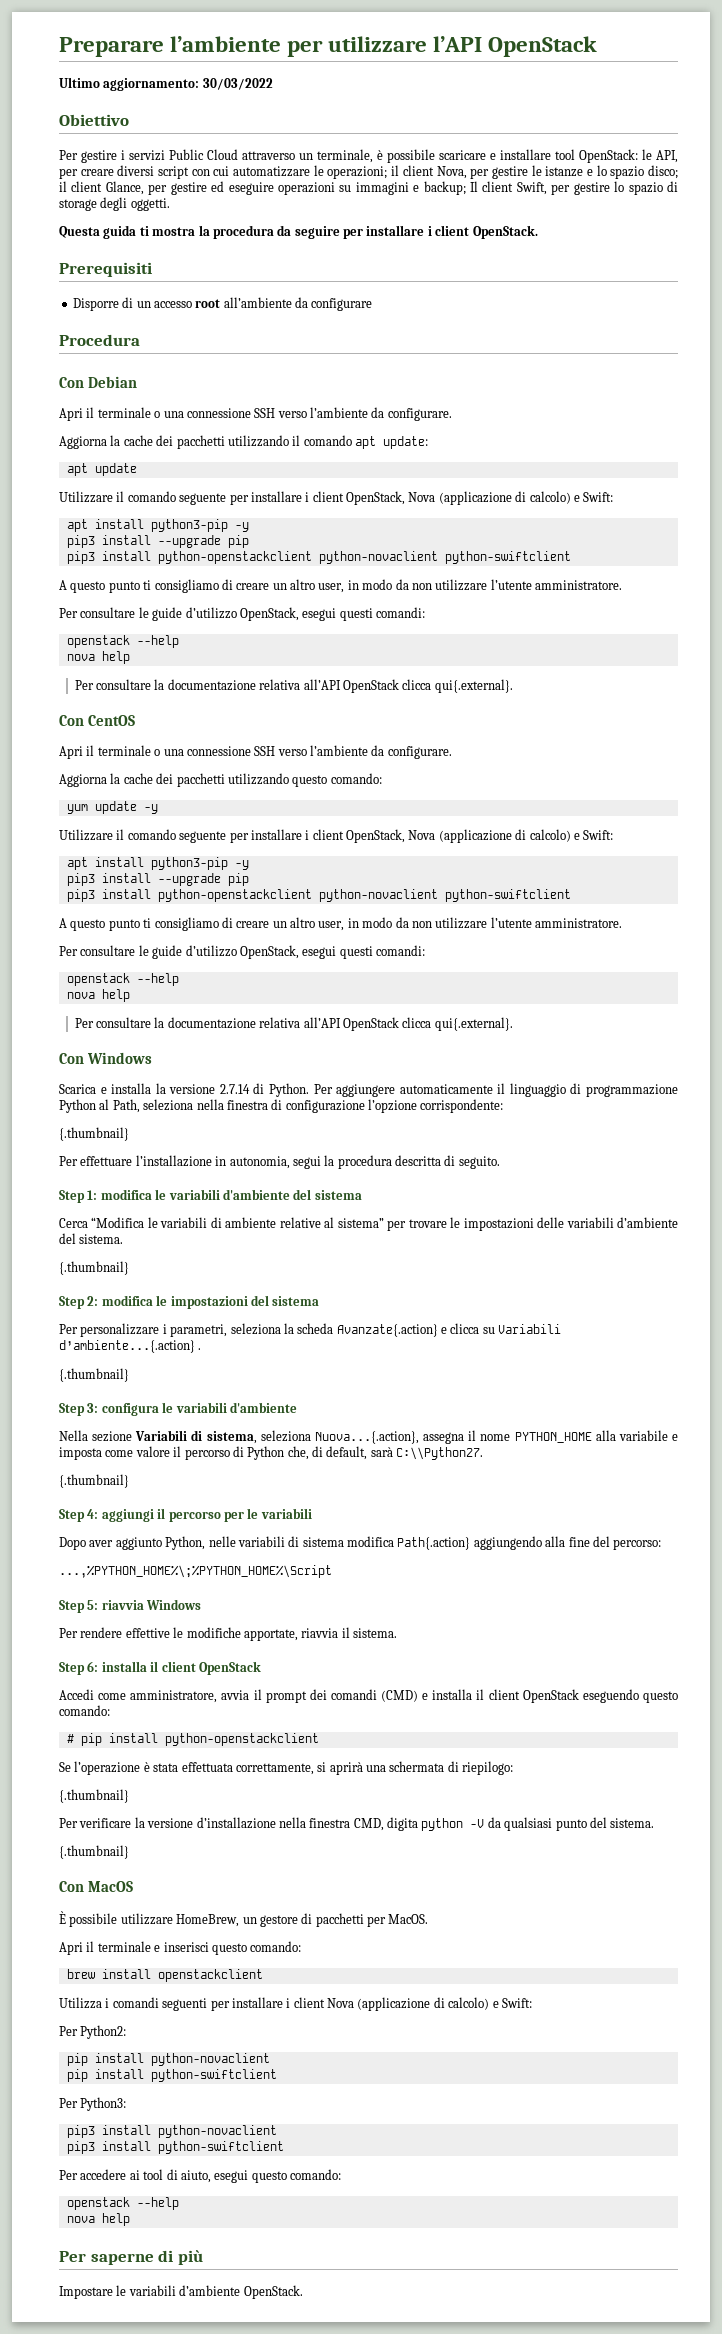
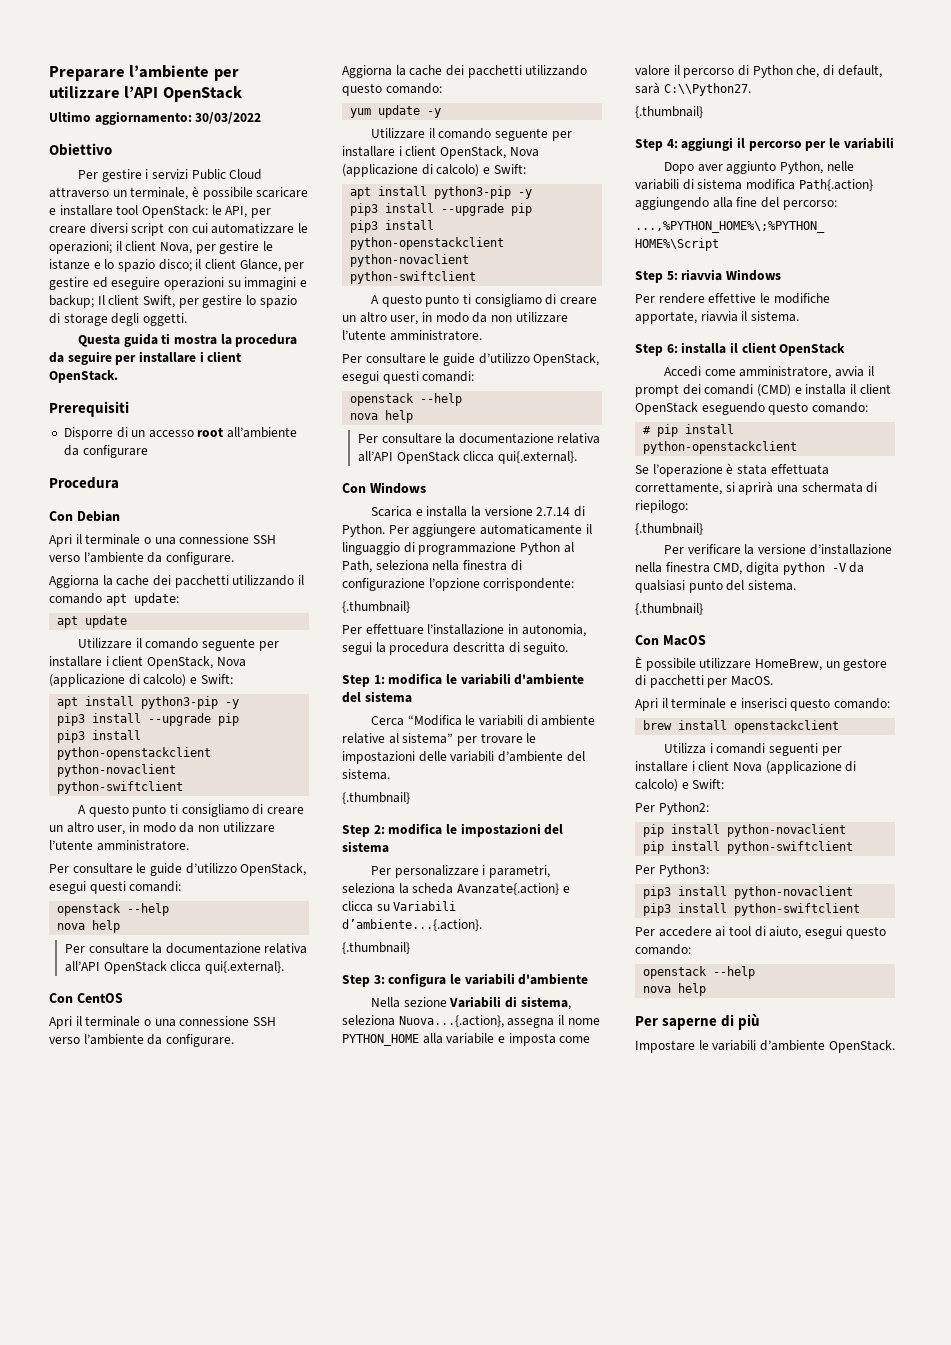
[59,1340,202,1353] d’ambiente...{.action} . -> [342,919,482,931] d’ambiente...{.action}.

